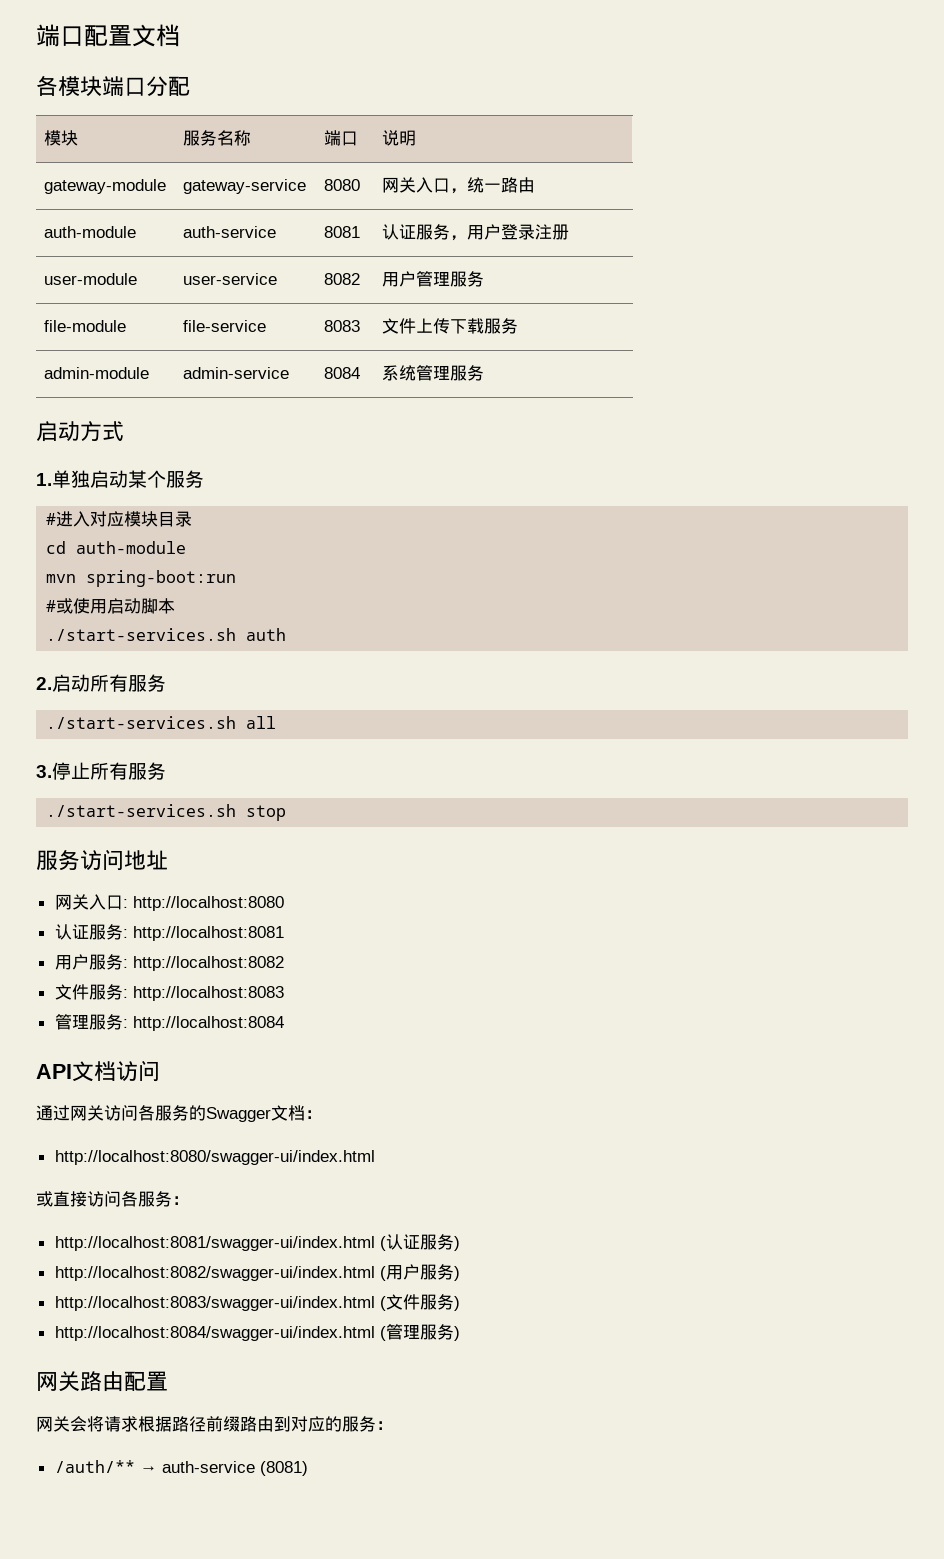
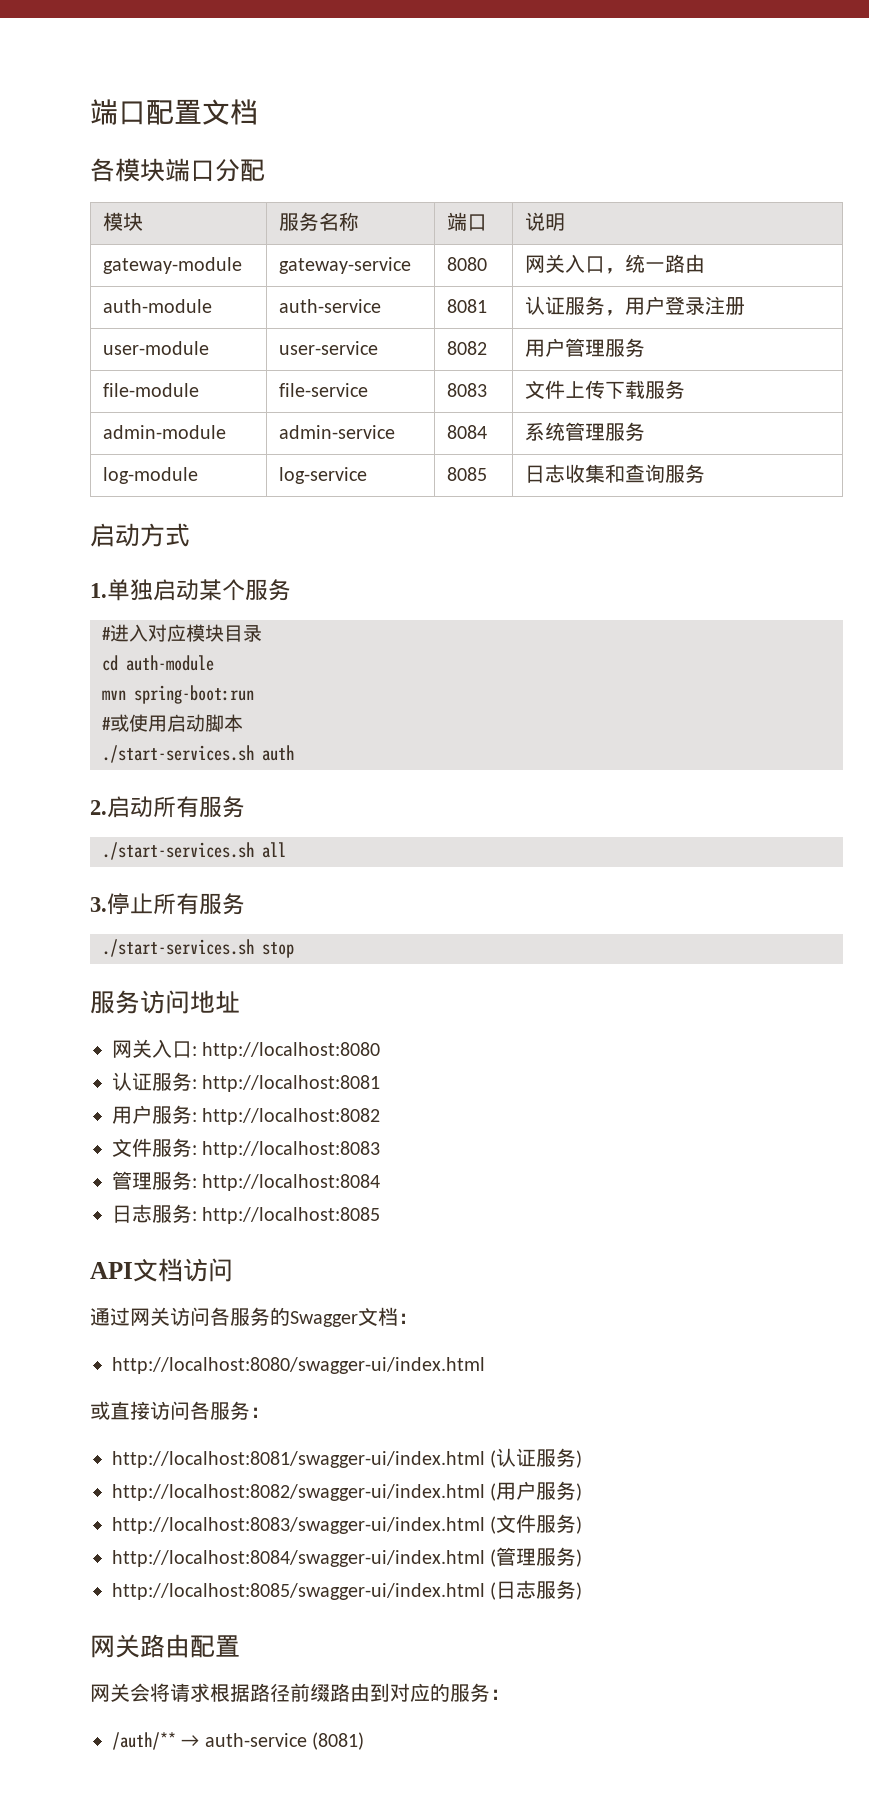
(485, 373) none -> [102,467,198,484] [278,467,367,484] [446,467,487,481] [524,464,705,483] // log-module | log-service | 8085 | 日志收集和查询服务
(284, 1023) none -> [112,1204,381,1224] // 日志服务: http://localhost:8085
(460, 1333) none -> [112,1580,583,1600] // http://localhost:8085/swagger-ui/index.html (日志服务)

